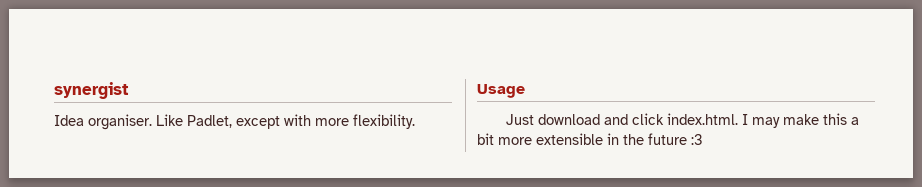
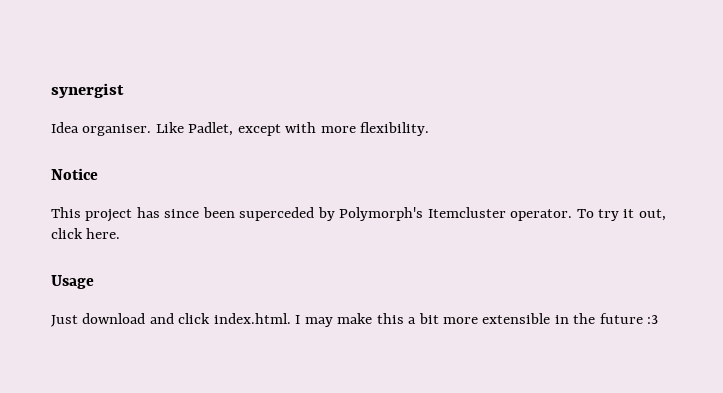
(415, 121) none -> [51,168,98,180] [51,207,666,222] [51,228,121,239] // Notice // This project has since been superceded by Polymorph's Itemcluster operator. To try it out, click here.

